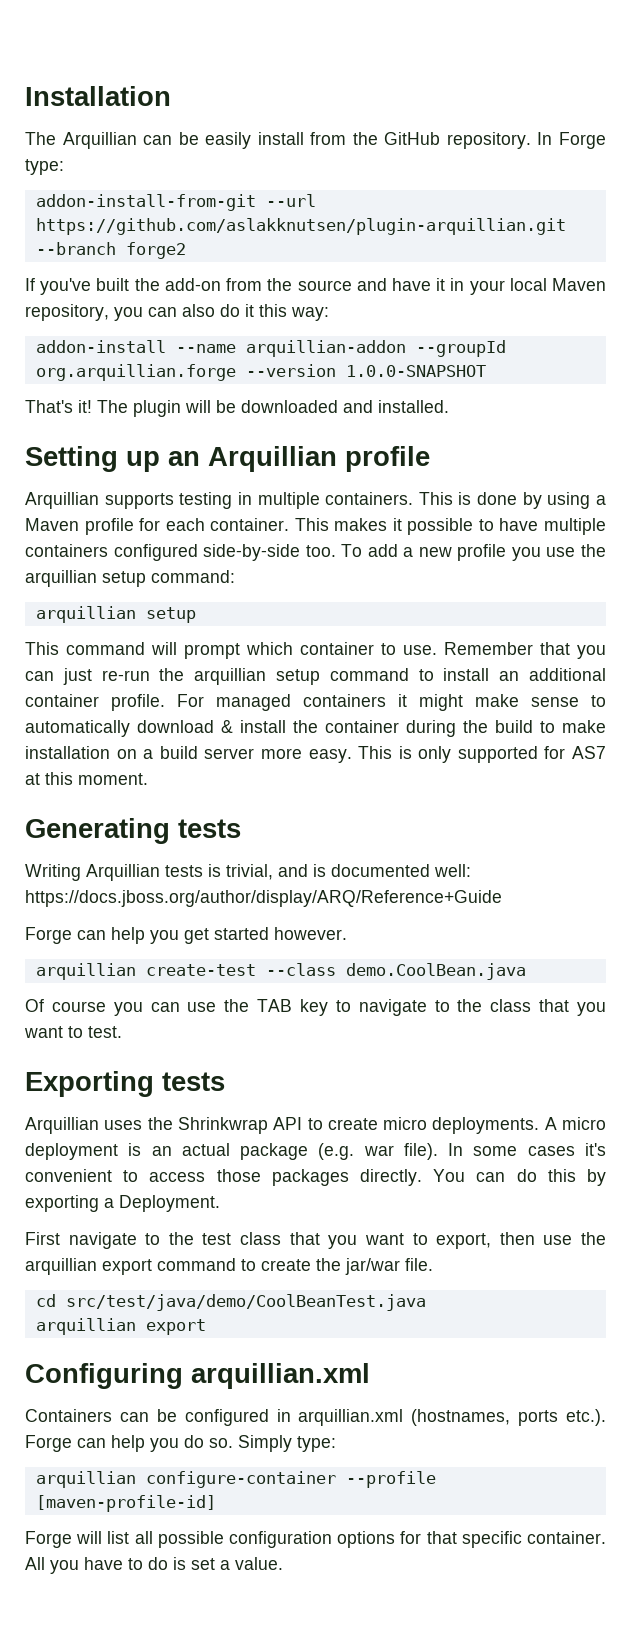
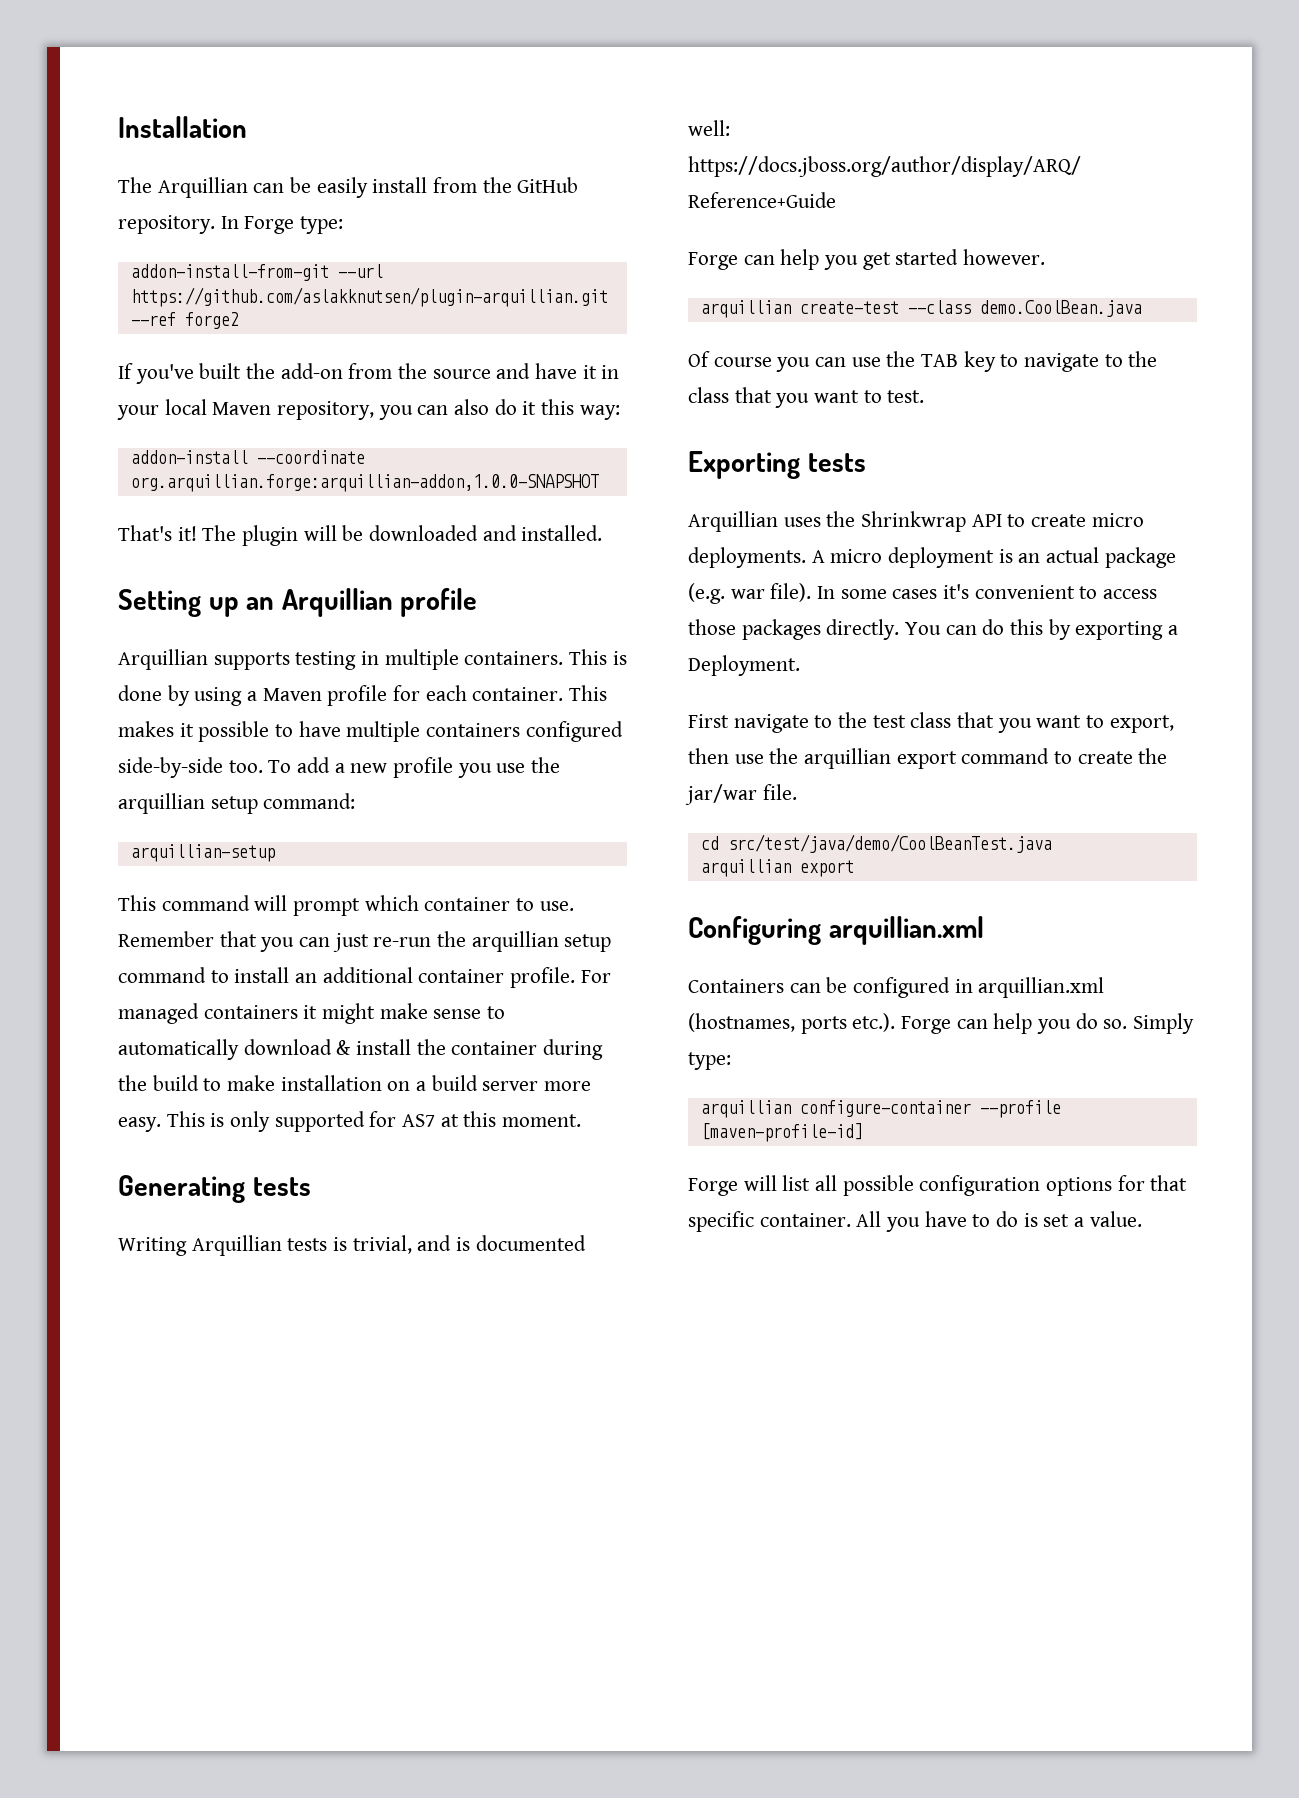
[35,242,116,255] --branch -> [130,312,176,326] --ref
[175,340,506,357] [35,364,486,381] --name arquillian-addon --groupId org.arquillian.forge --version 1.0.0-SNAPSHOT -> [256,450,365,464] [130,474,599,492] --coordinate org.arquillian.forge:arquillian-addon,1.0.0-SNAPSHOT
[35,606,196,623] arquillian setup -> [130,844,275,862] arquillian-setup

